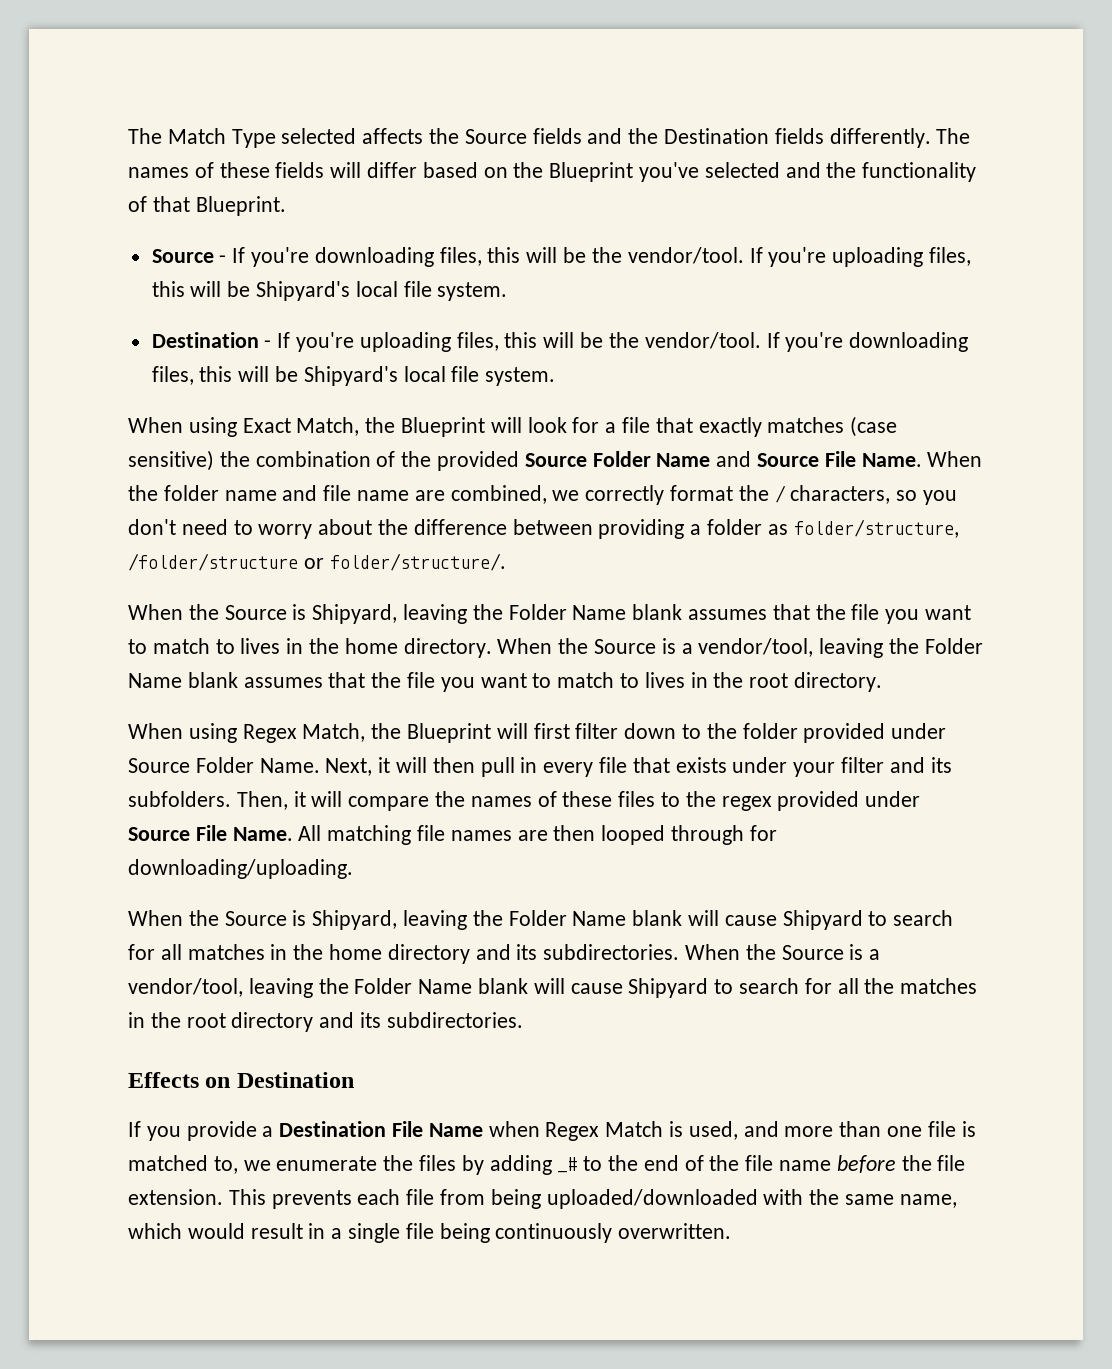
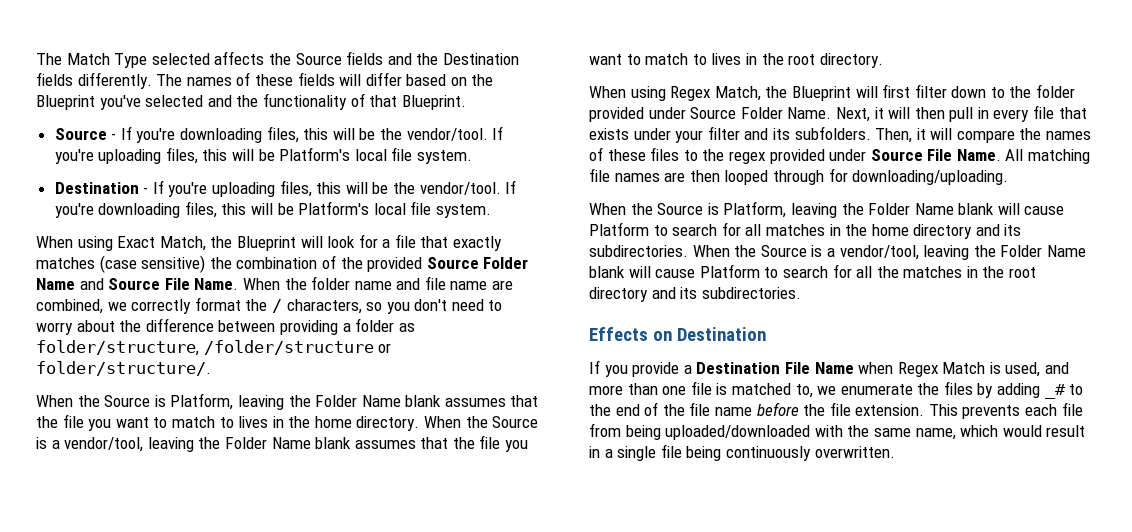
[256,281,351,301] Shipyard's -> [279,147,351,161] Platform's
[303,366,398,386] Shipyard's -> [298,201,370,215] Platform's
[312,604,398,624] Shipyard, -> [170,393,234,410] Platform,
[312,910,863,930] Shipyard, leaving the Folder Name blank will cause Shipyard -> [723,201,1065,218] [589,222,649,236] Platform, leaving the Folder Name blank will cause Platform
[628,978,709,998] Shipyard -> [699,264,760,278] Platform

